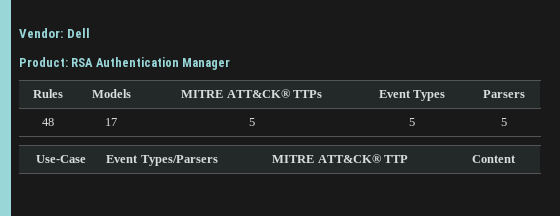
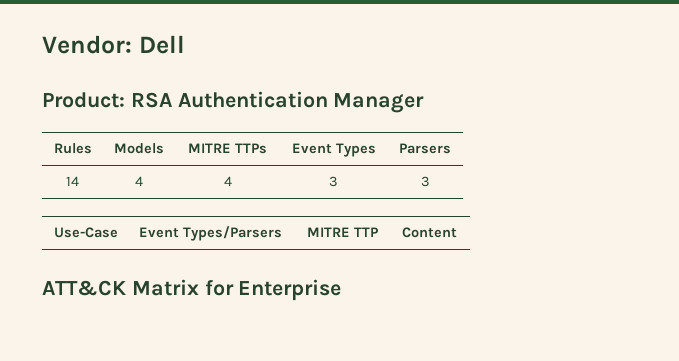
[226,89,290,98] ATT&CK® -> (231, 148) none
[42,118,54,126] [105,118,118,126] [248,118,255,126] [409,118,415,126] [500,118,507,126] 48 | 17 | 5 | 5 | 5 -> [66,176,79,186] [135,176,143,186] [223,176,232,186] [329,176,338,187] [420,176,430,187] 14 | 4 | 4 | 3 | 3
[317,154,381,163] ATT&CK® -> (350, 232) none
(517, 159) none -> [42,279,342,301] // ATT&CK Matrix for Enterprise

